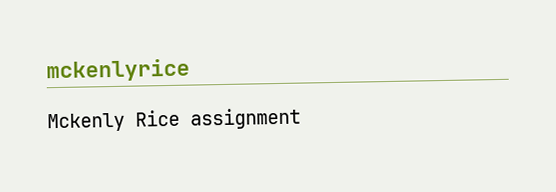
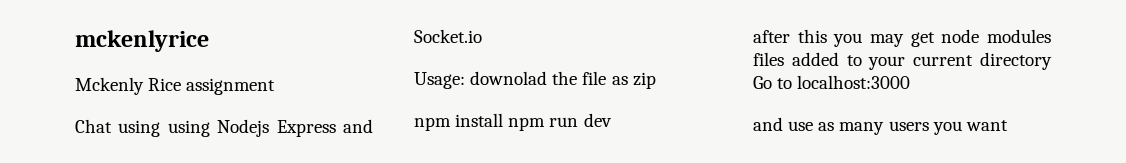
(301, 118) none -> [75,119,373,137] [414,29,482,43] [414,71,656,89] [414,113,612,131] [753,29,1051,47] [753,52,1052,70] [753,75,911,89] [753,117,1008,135] // Chat using using Nodejs Express and Socket.io // Usage: downolad the file as zip // npm install npm run dev // after this you may get node modules files added to your current directory Go to localhost:3000 // and use as many users you want

